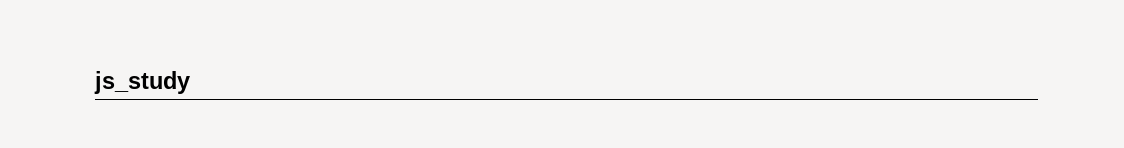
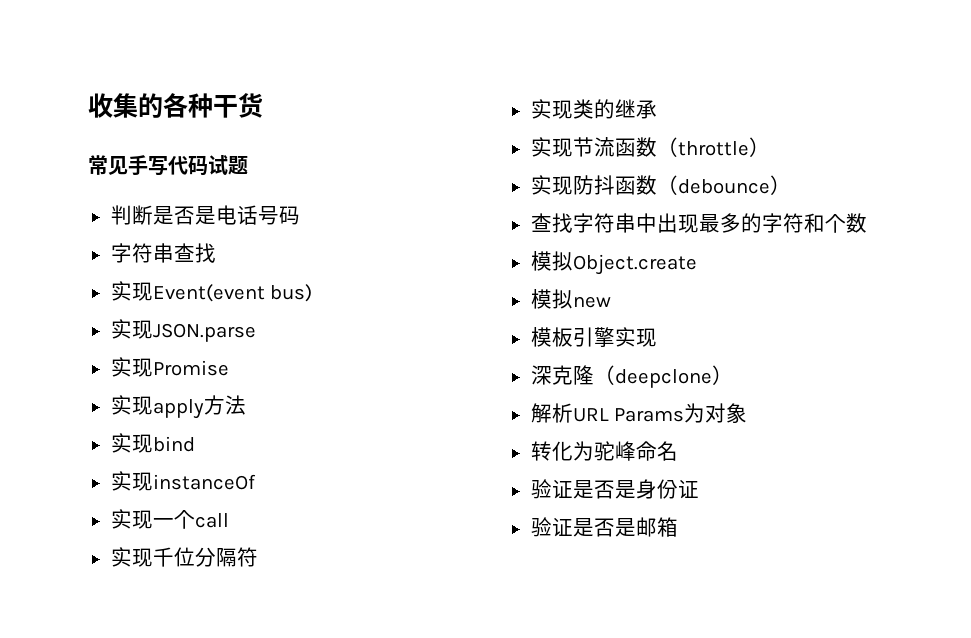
[94,71,190,94] js_study -> [88,93,263,118] [88,155,248,176] [110,205,300,225] [110,243,216,263] [110,281,313,302] [110,319,256,342] [110,357,229,377] [110,395,246,419] [110,433,195,453] [110,471,256,491] [110,509,229,529] [110,547,258,567] [530,99,657,119] [530,137,770,157] [530,175,791,195] [530,213,867,233] [530,251,697,275] [530,289,611,309] [530,327,657,347] [530,365,733,388] [530,403,748,423] [530,441,678,461] [530,479,699,499] [530,517,678,537] 收集的各种干货 // 常见手写代码试题 // 判断是否是电话号码 // 字符串查找 // 实现Event(event bus) // 实现JSON.parse // 实现Promise // 实现apply方法 // 实现bind // 实现instanceOf // 实现一个call // 实现千位分隔符 // 实现类的继承 // 实现节流函数（throttle） // 实现防抖函数（debounce） // 查找字符串中出现最多的字符和个数 // 模拟Object.create // 模拟new // 模板引擎实现 // 深克隆（deepclone） // 解析URL Params为对象 // 转化为驼峰命名 // 验证是否是身份证 // 验证是否是邮箱

